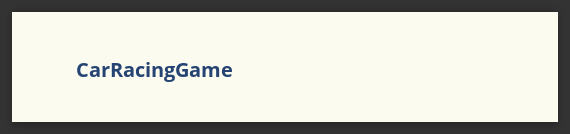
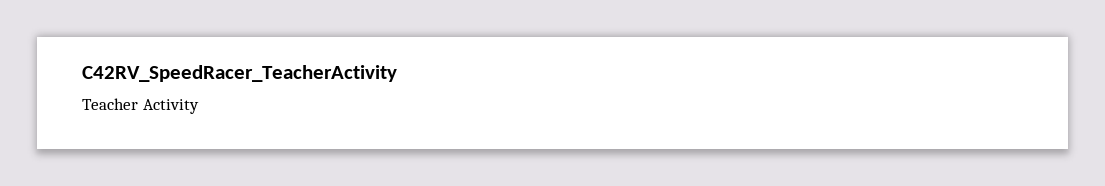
[76,62,233,82] CarRacingGame -> [82,65,397,82] [82,98,199,114] C42RV_SpeedRacer_TeacherActivity // Teacher Activity

